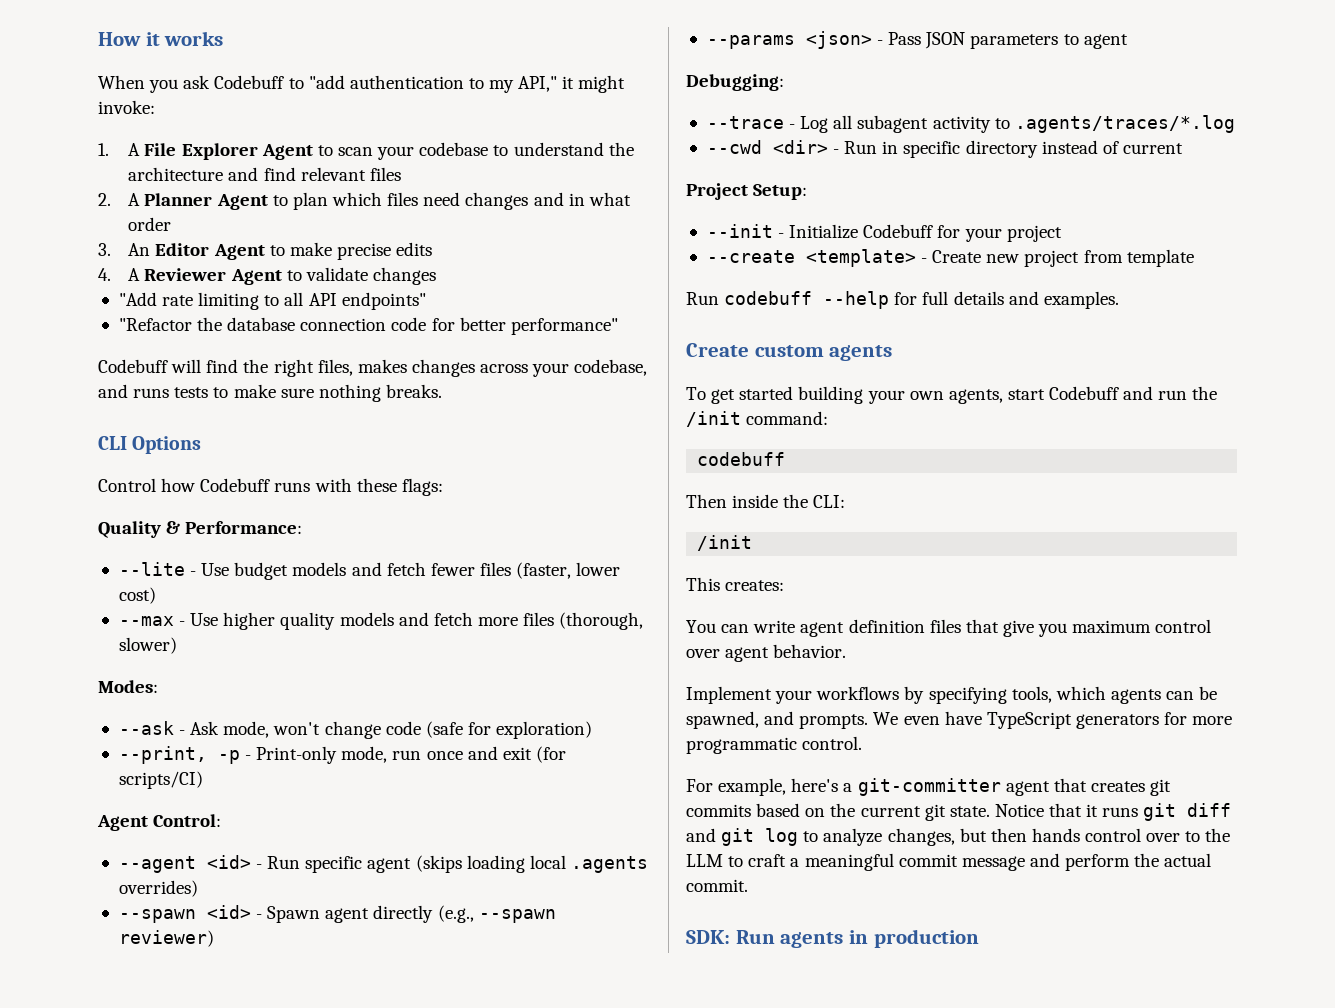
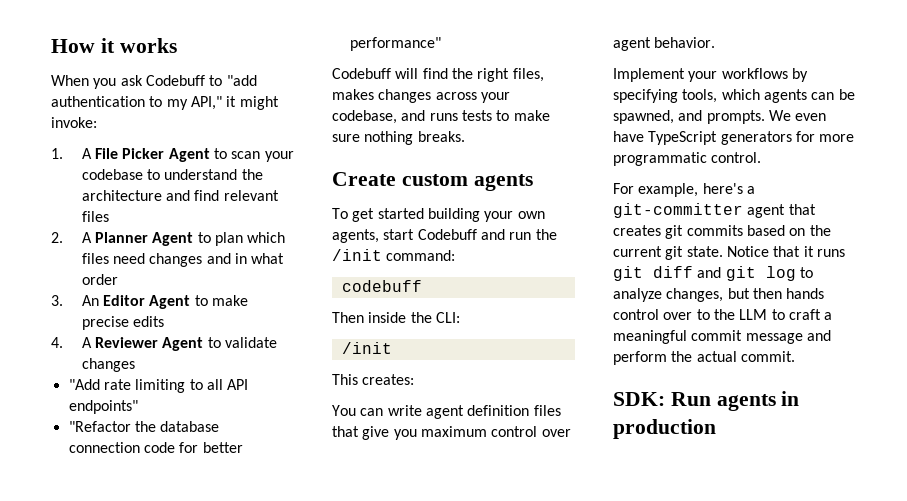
[181,143,258,160] Explorer -> [122,148,165,159] Picker
[98,436,202,454] [98,478,443,496] [98,521,303,538] [118,562,621,580] [118,587,156,604] [118,612,644,630] [118,637,177,654] [98,680,158,693] [118,721,593,739] [118,746,566,764] [118,771,203,789] [97,814,222,831] [118,855,648,873] [118,880,198,897] [118,905,556,923] [118,930,214,947] [706,31,1128,49] [686,74,784,91] [706,115,1235,133] [706,140,1183,158] [686,183,808,200] [706,224,1062,242] [706,249,1194,267] [686,291,1119,309] // CLI Options // Control how Codebuff runs with these flags: // Quality & Performance: // --lite - Use budget models and fetch fewer files (faster, lower cost) // --max - Use higher quality models and fetch more files (thorough, slower) // Modes: // --ask - Ask mode, won't change code (safe for exploration) // --print, -p - Print-only mode, run once and exit (for scripts/CI) // Agent Control: // --agent <id> - Run specific agent (skips loading local .agents overrides) // --spawn <id> - Spawn agent directly (e.g., --spawn reviewer) // --params <json> - Pass JSON parameters to agent // Debugging: // --trace - Log all subagent activity to .agents/traces/*.log // --cwd <dir> - Run in specific directory instead of current // Project Setup: // --init - Initialize Codebuff for your project // --create <template> - Create new project from template // Run codebuff --help for full details and examples. -> (465, 136) none

